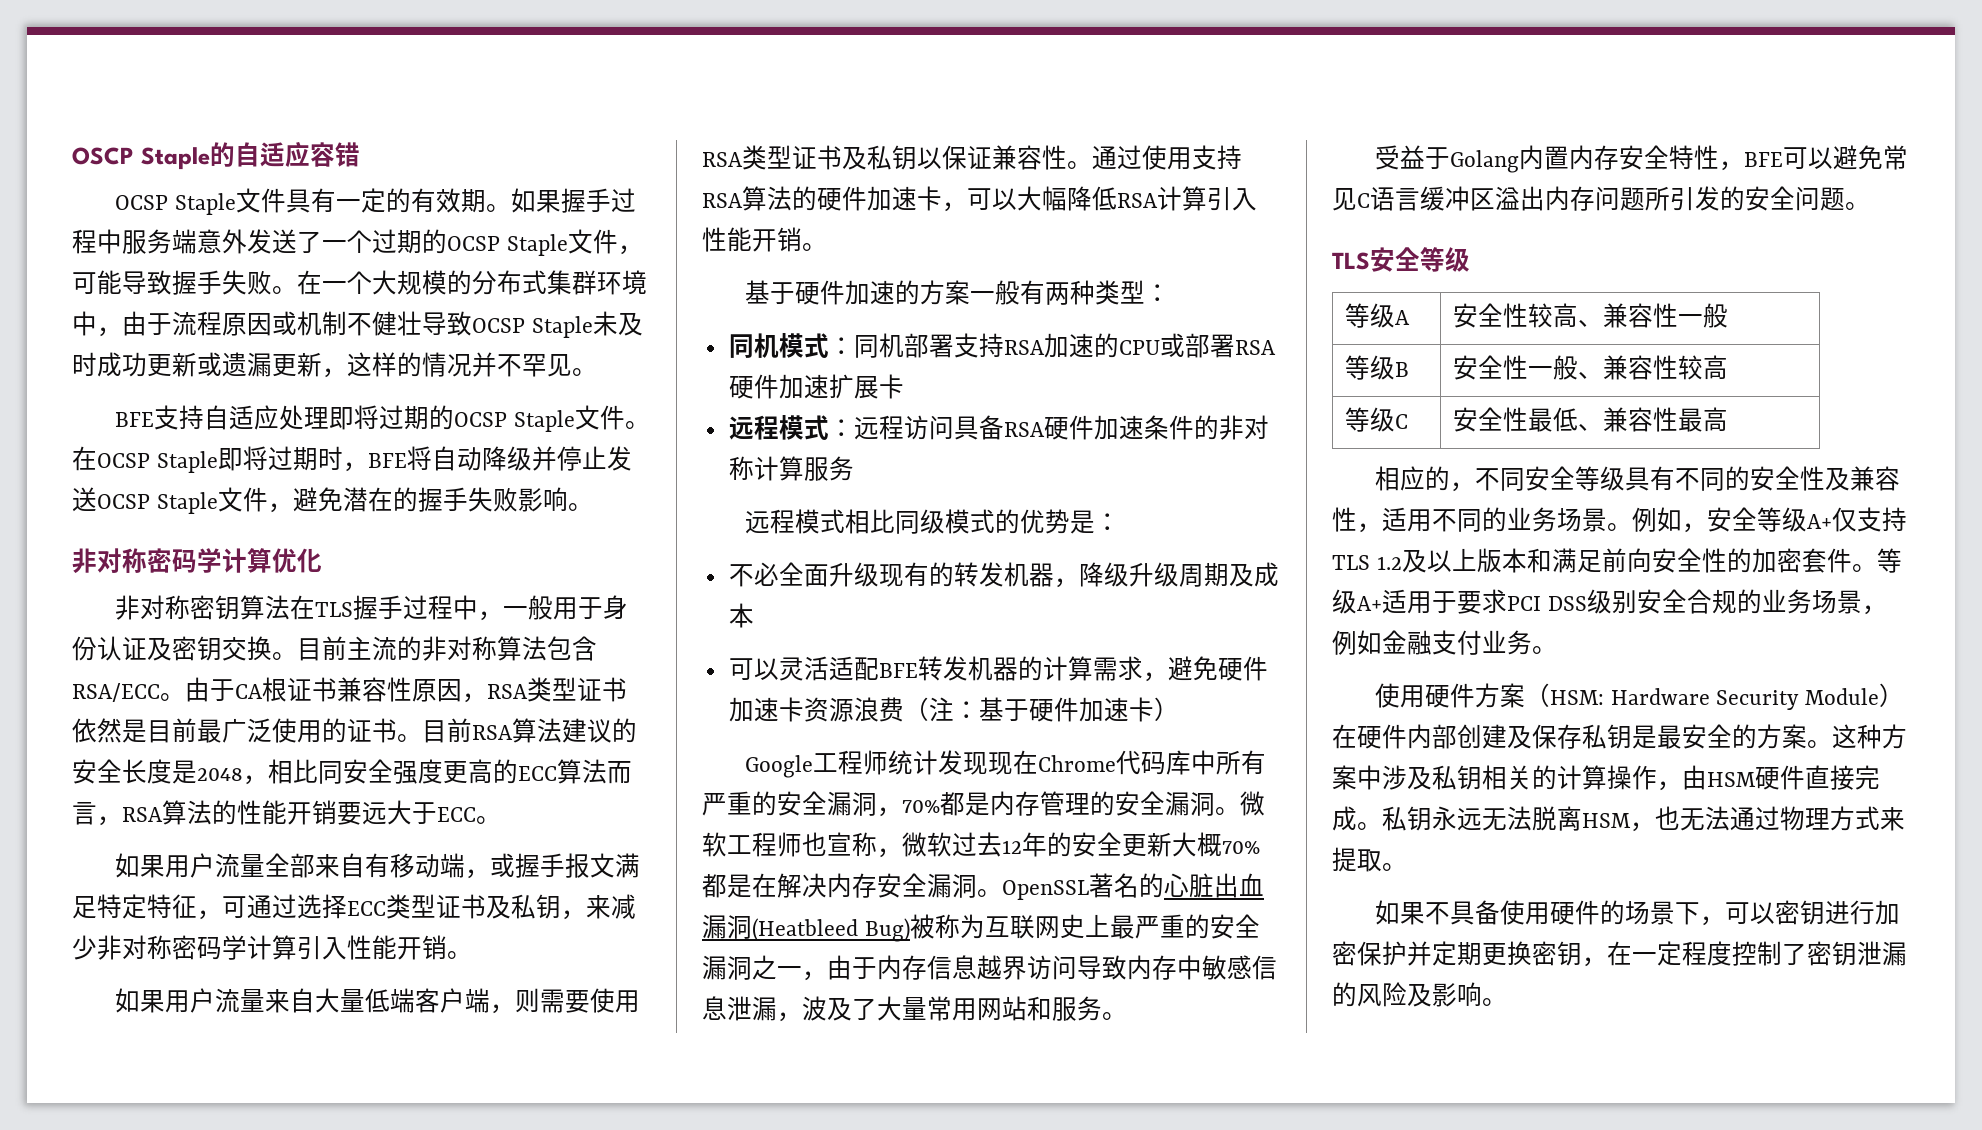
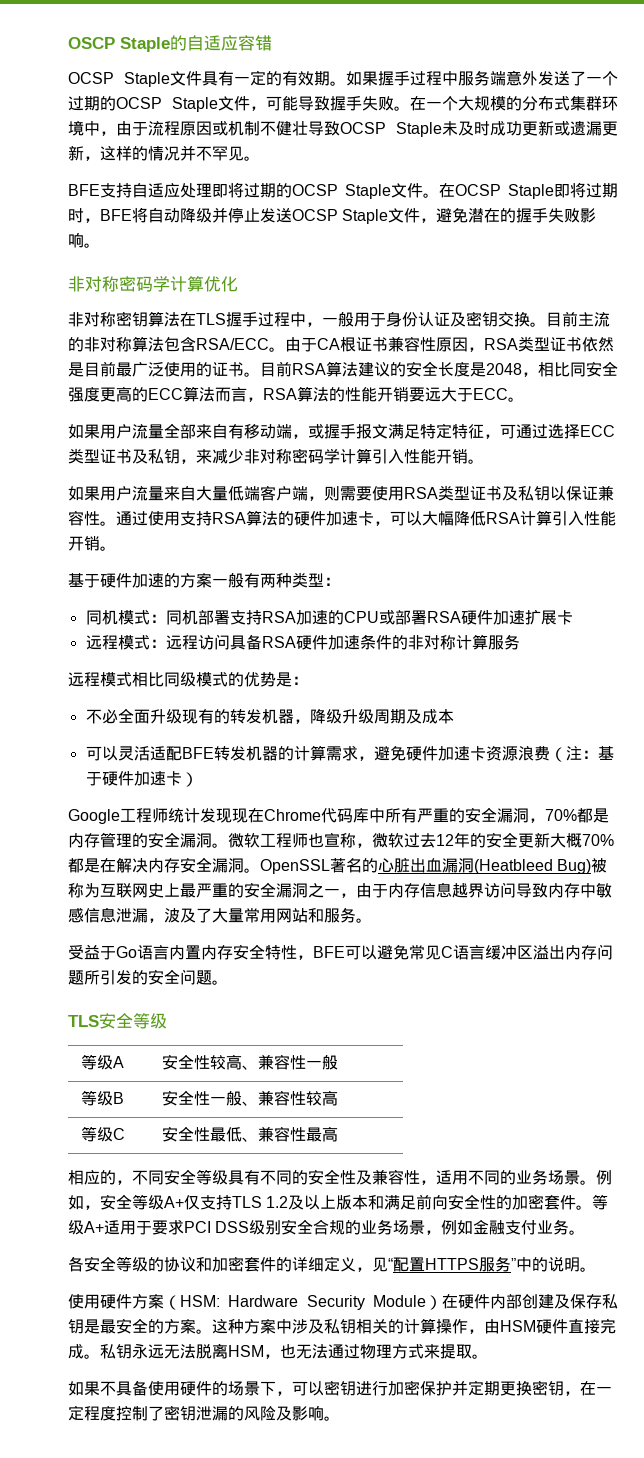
[1450,150,1520,173] Golang -> [116,945,169,960] Go语言
(1557, 650) none -> [68,1256,596,1272] // 各安全等级的协议和加密套件的详细定义，见“配置HTTPS服务”中的说明。

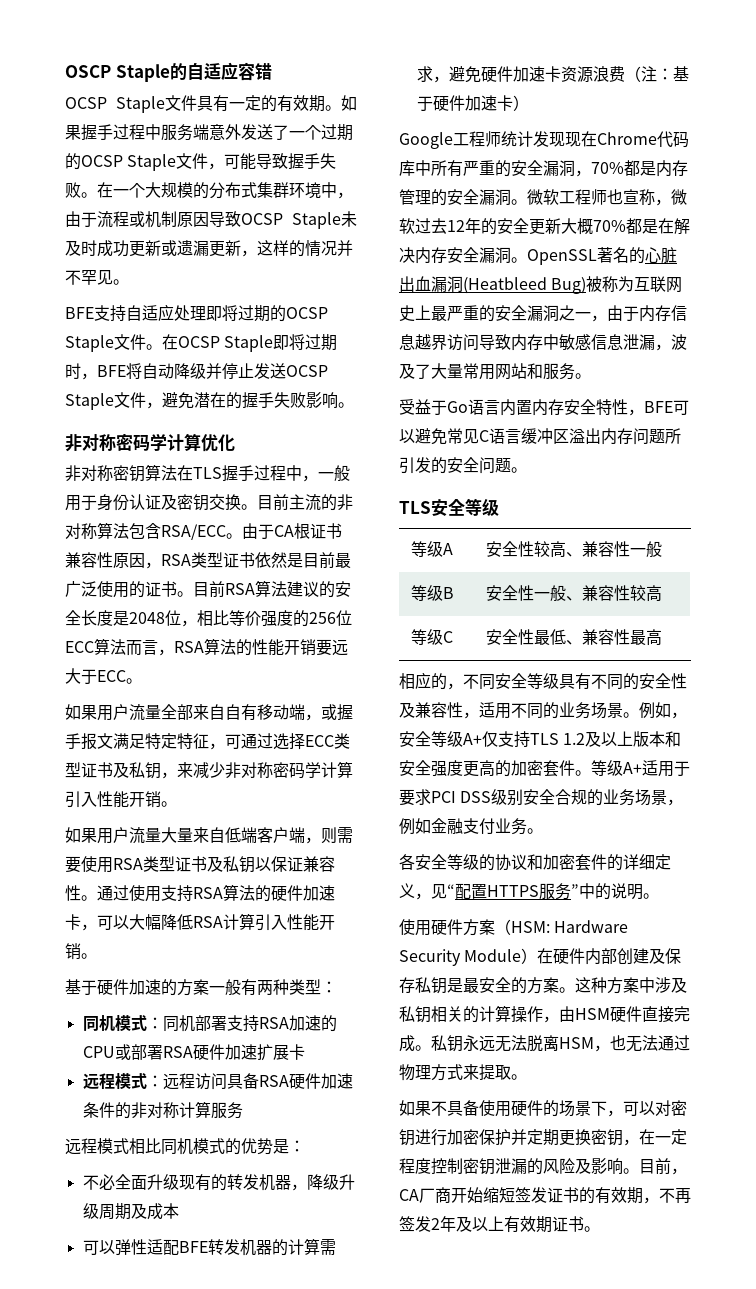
[180,121,308,136] 原因或机制不健壮 -> [129,211,209,228] 或机制原因
[522,361,618,377] [68,386,148,402] ，相比同安全强度更高的 -> [165,610,352,627] 位，相比等价强度的256位
(228, 431) none -> [225,704,241,720] 自
[164,486,228,501] 来自大量 -> [161,827,225,843] 大量来自
[180,672,196,687] 级 -> [177,1138,193,1155] 机
[117,746,150,761] 灵活 -> [114,1239,147,1256] 弹性
[384,1194,497,1210] 满足前向安全性 -> [399,760,495,777] 安全强度更高
(324, 1388) none -> [655,1100,671,1116] 对
[148,1406,164,1421] 了 -> (463, 1166) none
(340, 1418) none -> [639,1158,687,1175] [399,1187,691,1204] [399,1216,600,1233] 目前，CA厂商开始缩短签发证书的有效期，不再签发2年及以上有效期证书。

